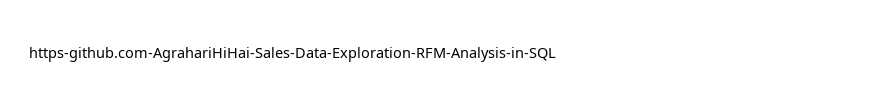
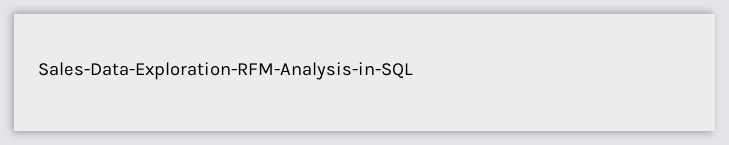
[29,47,556,62] https-github.com-AgrahariHiHai-Sales-Data-Exploration-RFM-Analysis-in-SQL -> [38,62,413,80] Sales-Data-Exploration-RFM-Analysis-in-SQL

